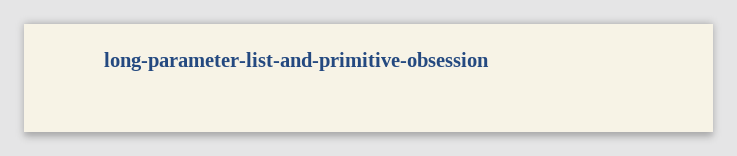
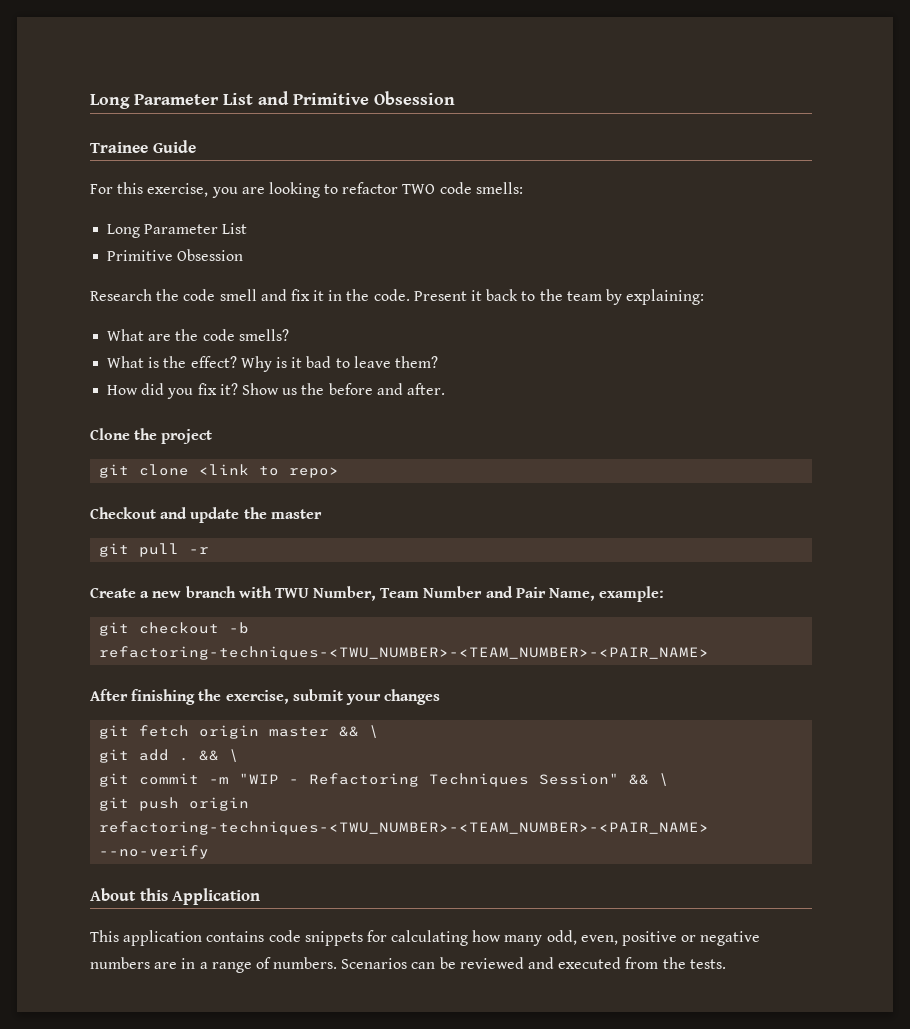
[104,52,489,71] long-parameter-list-and-primitive-obsession -> [90,91,455,109] [90,140,196,153] [90,182,523,198] [107,223,248,238] [107,249,244,261] [90,289,705,305] [107,329,289,341] [107,356,438,372] [107,383,445,399] [90,428,213,444] [99,464,340,478] [90,507,322,523] [99,543,210,557] [90,586,665,602] [99,622,250,636] [99,646,710,660] [90,689,441,705] [99,725,380,739] [99,749,240,763] [99,773,670,787] [99,797,250,811] [99,821,710,835] [99,845,210,859] [90,888,261,905] [90,930,761,946] [90,957,726,973] Long Parameter List and Primitive Obsession // Trainee Guide // For this exercise, you are looking to refactor TWO code smells: // Long Parameter List // Primitive Obsession // Research the code smell and fix it in the code. Present it back to the team by explaining: // What are the code smells? // What is the effect? Why is it bad to leave them? // How did you fix it? Show us the before and after. // Clone the project // git clone <link to repo> // Checkout and update the master // git pull -r // Create a new branch with TWU Number, Team Number and Pair Name, example: // git checkout -b refactoring-techniques-<TWU_NUMBER>-<TEAM_NUMBER>-<PAIR_NAME> // After finishing the exercise, submit your changes // git fetch origin master && \ // git add . && \ // git commit -m "WIP - Refactoring Techniques Session" && \ // git push origin refactoring-techniques-<TWU_NUMBER>-<TEAM_NUMBER>-<PAIR_NAME> --no-verify // About this Application // This application contains code snippets for calculating how many odd, even, positive or negative numbers are in a range of numbers. Scenarios can be reviewed and executed from the tests.

